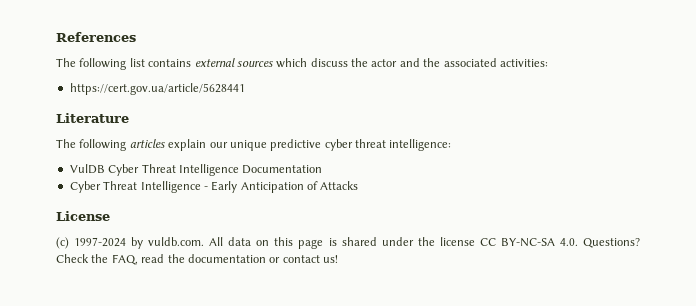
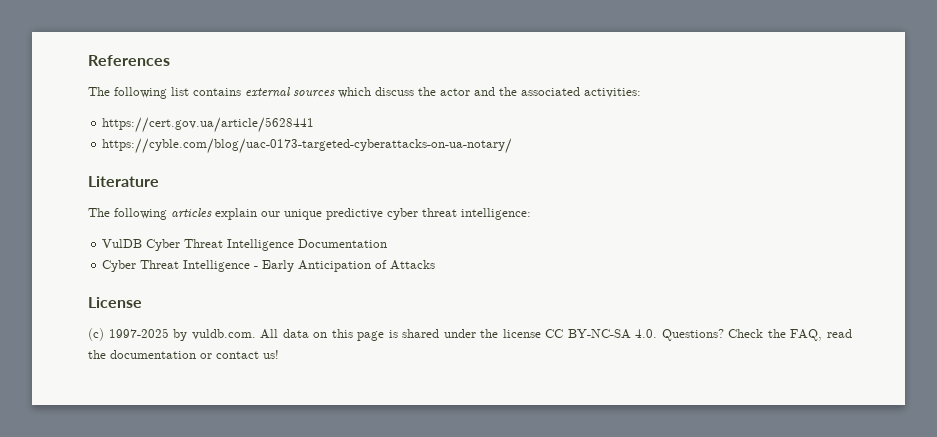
(245, 89) none -> [102,138,513,154] // https://cyble.com/blog/uac-0173-targeted-cyberattacks-on-ua-notary/
[74,237,127,247] 1997-2024 -> [108,328,169,338] 1997-2025

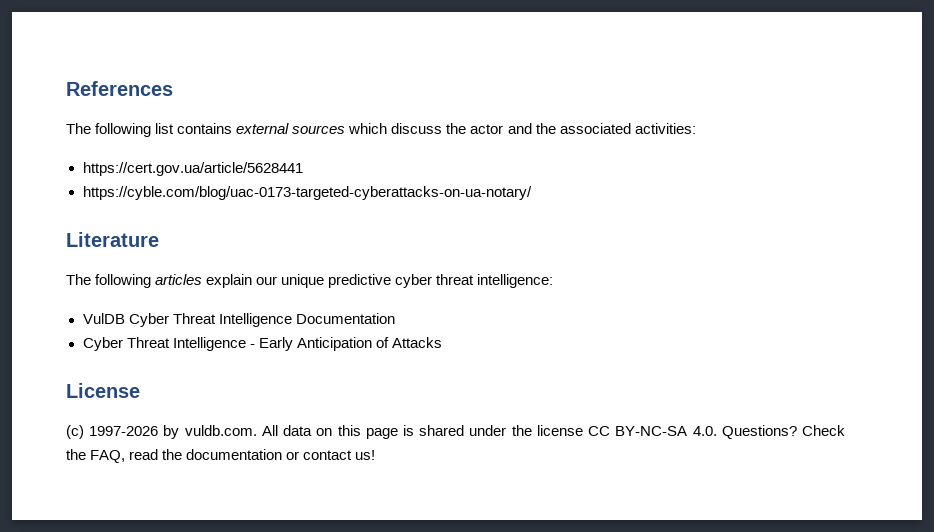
[108,328,169,338] 1997-2025 -> [89,426,159,436] 1997-2026

